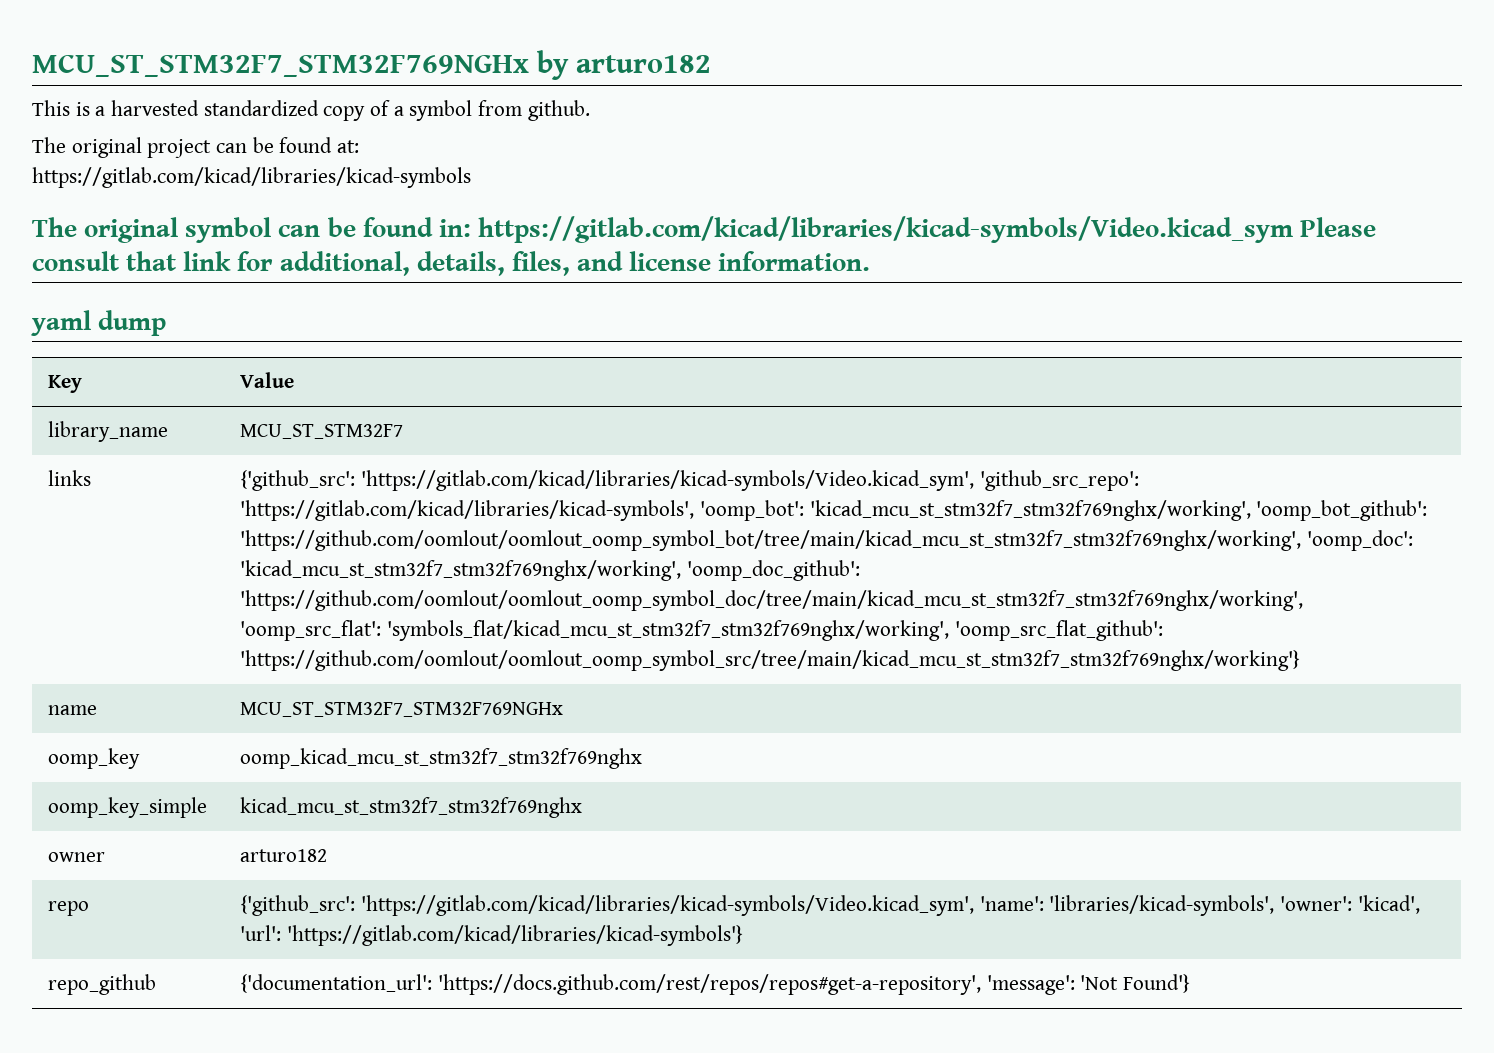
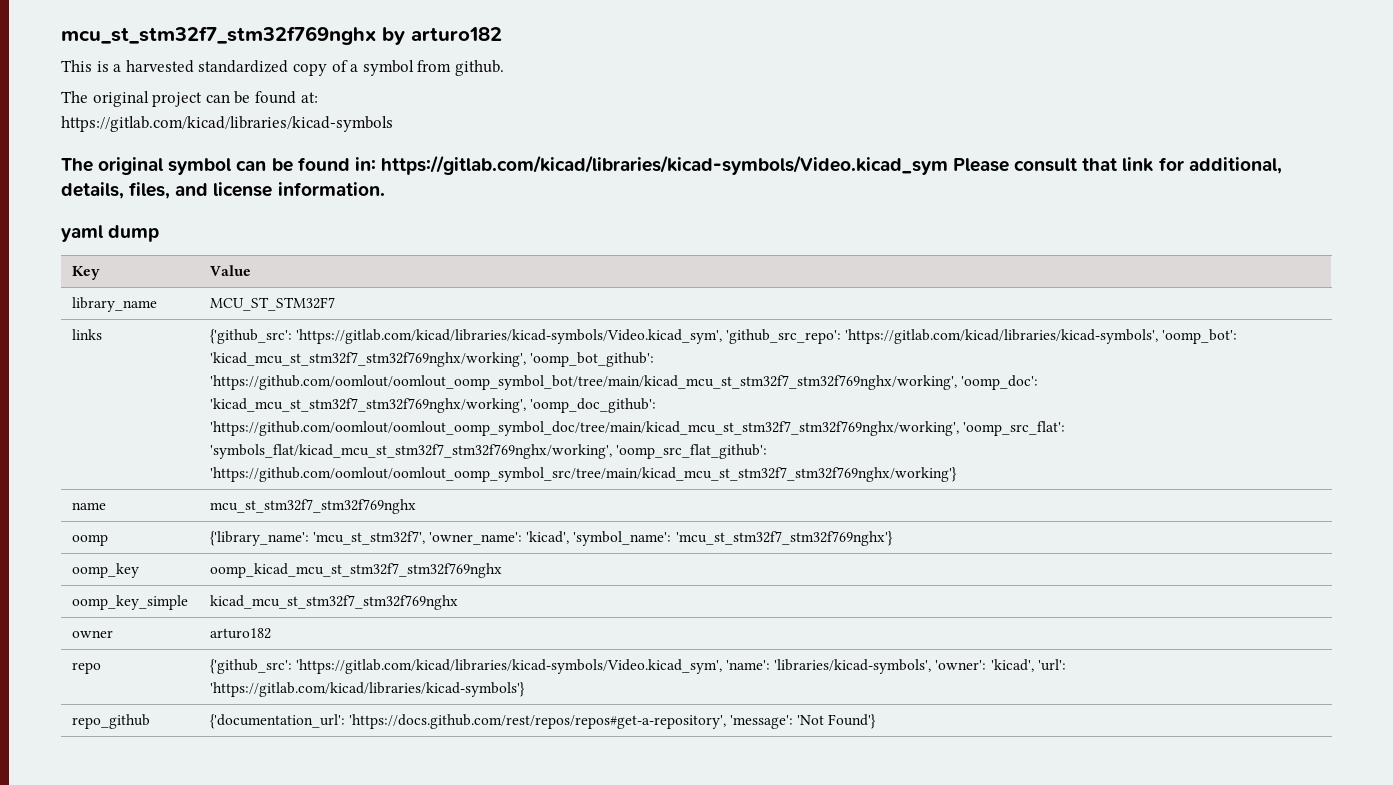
[32,54,529,77] MCU_ST_STM32F7_STM32F769NGHx -> [61,26,376,45] mcu_st_stm32f7_stm32f769nghx
[240,702,564,717] MCU_ST_STM32F7_STM32F769NGHx -> [209,499,416,514] [71,534,108,546] [209,531,893,546] mcu_st_stm32f7_stm32f769nghx // oomp | {'library_name': 'mcu_st_stm32f7', 'owner_name': 'kicad', 'symbol_name': 'mcu_st_stm32f7_stm32f769nghx'}

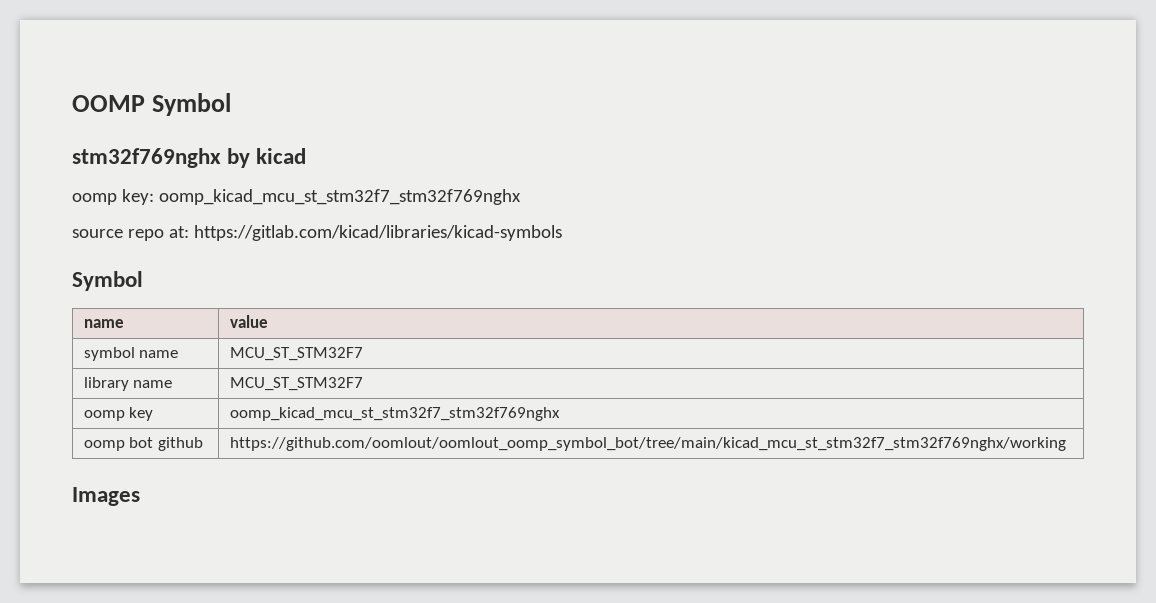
[61,26,502,45] [61,60,504,76] [61,91,296,107] mcu_st_stm32f7_stm32f769nghx by arturo182 // This is a harvested standardized copy of a symbol from github. // The original project can be found -> [72,93,232,116] [72,148,307,168] [72,189,521,205] [72,229,164,241] OOMP Symbol // stm32f769nghx by kicad // oomp key: oomp_kicad_mcu_st_stm32f7_stm32f769nghx // source repo
(318, 97) // -> (189, 232) none
[61,155,1282,175] [61,182,385,199] [61,225,160,242] [71,266,100,280] [209,265,251,276] [71,297,157,312] [209,297,335,311] [71,329,102,340] [209,329,1238,344] [209,352,654,367] [209,375,1038,390] [209,398,656,413] [209,421,1065,436] [209,444,767,459] [209,467,957,482] [71,502,106,510] [209,499,416,514] [71,534,108,546] [209,531,893,546] [71,563,139,578] [209,563,502,578] [71,595,188,610] [209,595,458,610] [71,630,113,638] [209,628,271,639] [71,662,101,674] [209,659,1066,674] [209,682,525,697] [71,714,150,729] [209,714,877,729] The original symbol can be found in: https://gitlab.com/kicad/libraries/kicad-symbols/Video.kicad_sym Please consult that link for additional, details, files, and license information. // yaml dump // Key | Value // library_name | MCU_ST_STM32F7 // links | {'github_src': 'https://gitlab.com/kicad/libraries/kicad-symbols/Video.kicad_sym', 'github_src_repo': 'https://gitlab.com/kicad/libraries/kicad-symbols', 'oomp_bot': 'kicad_mcu_st_stm32f7_stm32f769nghx/working', 'oomp_bot_github': 'https://github.com/oomlout/oomlout_oomp_symbol_bot/tree/main/kicad_mcu_st_stm32f7_stm32f769nghx/working', 'oomp_doc': 'kicad_mcu_st_stm32f7_stm32f769nghx/working', 'oomp_doc_github': 'https://github.com/oomlout/oomlout_oomp_symbol_doc/tree/main/kicad_mcu_st_stm32f7_stm32f769nghx/working', 'oomp_src_flat': 'symbols_flat/kicad_mcu_st_stm32f7_stm32f769nghx/working', 'oomp_src_flat_github': 'https://github.com/oomlout/oomlout_oomp_symbol_src/tree/main/kicad_mcu_st_stm32f7_stm32f769nghx/working'} // name | mcu_st_stm32f7_stm32f769nghx // oomp | {'library_name': 'mcu_st_stm32f7', 'owner_name': 'kicad', 'symbol_name': 'mcu_st_stm32f7_stm32f769nghx'} // oomp_key | oomp_kicad_mcu_st_stm32f7_stm32f769nghx // oomp_key_simple | kicad_mcu_st_stm32f7_stm32f769nghx // owner | arturo182 // repo | {'github_src': 'https://gitlab.com/kicad/libraries/kicad-symbols/Video.kicad_sym', 'name': 'libraries/kicad-symbols', 'owner': 'kicad', 'url': 'https://gitlab.com/kicad/libraries/kicad-symbols'} // repo_github | {'documentation_url': 'https://docs.github.com/rest/repos/repos#get-a-repository', 'message': 'Not Found'} -> [72,271,143,291] [83,319,124,328] [229,315,268,328] [83,347,179,361] [229,347,363,361] [83,377,173,391] [229,377,363,391] [83,407,154,421] [229,407,560,421] [83,437,203,451] [229,437,1066,451] [72,487,140,506] Symbol // name | value // symbol name | MCU_ST_STM32F7 // library name | MCU_ST_STM32F7 // oomp key | oomp_kicad_mcu_st_stm32f7_stm32f769nghx // oomp bot github | https://github.com/oomlout/oomlout_oomp_symbol_bot/tree/main/kicad_mcu_st_stm32f7_stm32f769nghx/working // Images

